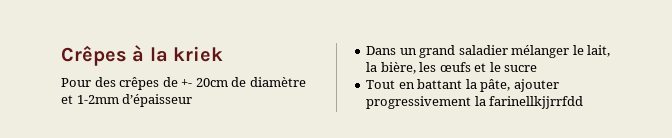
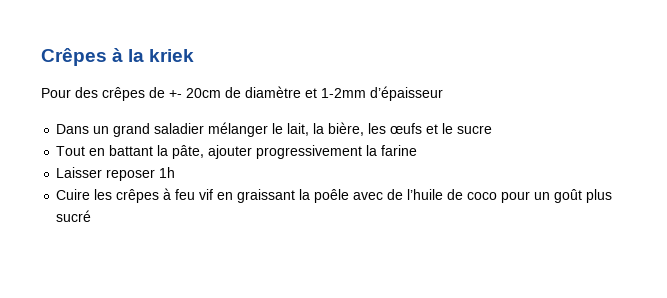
[489,96,584,109] farinellkjjrrfdd -> [381,145,418,156] [56,167,176,181] [56,188,613,203] [56,210,92,222] farine // Laisser reposer 1h // Cuire les crêpes à feu vif en graissant la poêle avec de l’huile de coco pour un goût plus sucré

